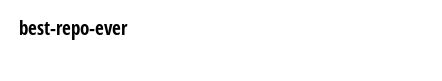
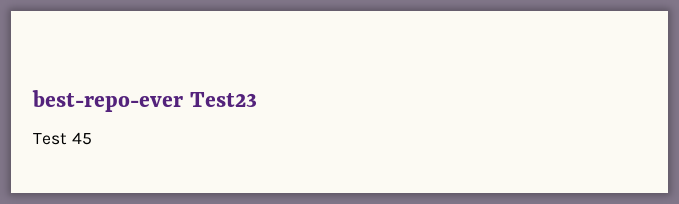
(128, 30) none -> [189,92,257,107] [33,132,92,145] Test23 // Test 45

